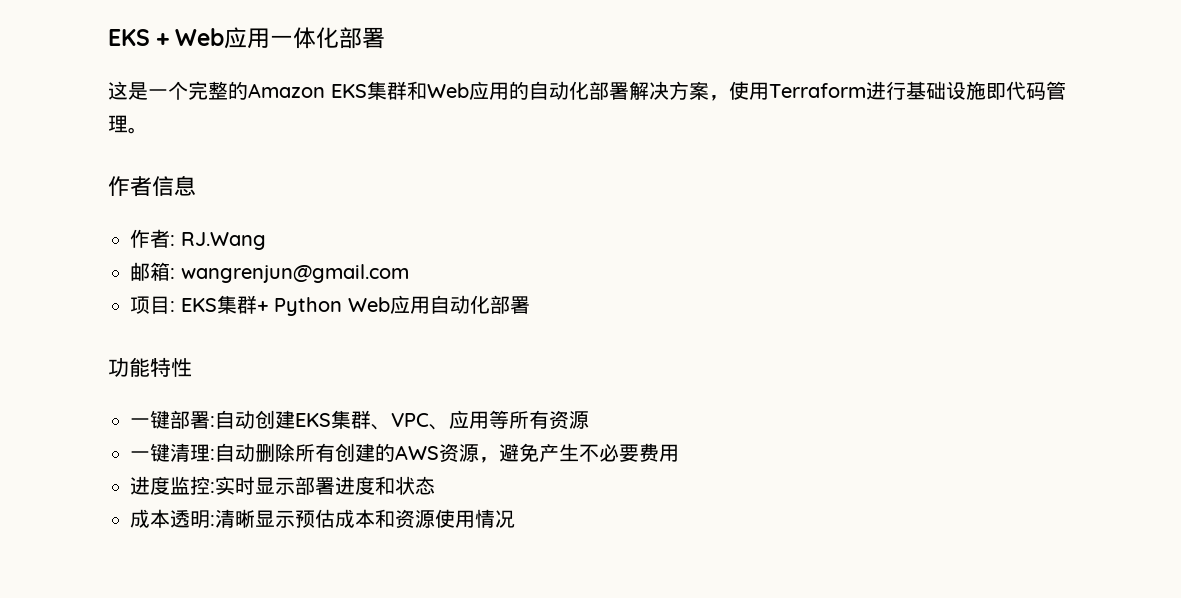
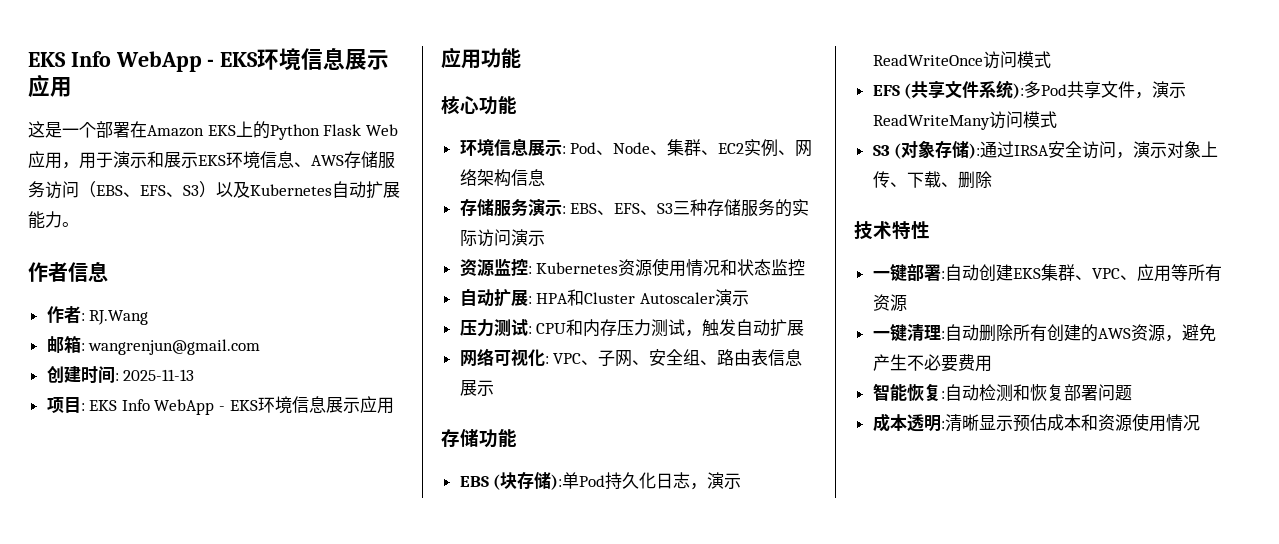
[108,27,386,49] EKS + Web应用一体化部署 -> [28,47,390,72] [28,74,72,98] EKS Info WebApp - EKS环境信息展示应用
[188,81,248,100] 完整的 -> [96,121,147,138] 部署在
[367,81,1066,101] [108,115,128,133] 集群和Web应用的自动化部署解决方案，使用Terraform进行基础设施即代码管理 -> [235,121,398,140] [28,151,395,169] [28,181,400,199] [28,211,62,229] 上的Python Flask Web应用，用于演示和展示EKS环境信息、AWS存储服务访问（EBS、EFS、S3）以及Kubernetes自动扩展能力
(409, 273) none -> [46,366,195,384] // 创建时间: 2025-11-13
[217,295,530,316] [108,357,150,377] 集群+ Python Web应用自动化部署 // 功能 -> [121,396,394,415] [441,47,521,69] [441,96,517,115] [459,138,813,157] [459,169,545,187] [459,198,810,217] [459,229,545,247] [459,258,806,277] [459,288,749,307] [459,319,805,337] [459,348,803,367] [459,380,494,396] [441,429,517,448] [459,471,742,490] [872,51,1051,69] [872,80,1187,99] [872,111,1057,130] [872,140,1219,159] [872,171,992,189] [854,221,892,240] Info WebApp - EKS环境信息展示应用 // 应用功能 // 核心功能 // 环境信息展示: Pod、Node、集群、EC2实例、网络架构信息 // 存储服务演示: EBS、EFS、S3三种存储服务的实际访问演示 // 资源监控: Kubernetes资源使用情况和状态监控 // 自动扩展: HPA和Cluster Autoscaler演示 // 压力测试: CPU和内存压力测试，触发自动扩展 // 网络可视化: VPC、子网、安全组、路由表信息展示 // 存储功能 // EBS (块存储):单Pod持久化日志，演示ReadWriteOnce访问模式 // EFS (共享文件系统):多Pod共享文件，演示ReadWriteMany访问模式 // S3 (对象存储):通过IRSA安全访问，演示对象上传、下载、删除 // 技术
[130,476,435,495] 进度监控:实时显示部署进度和状态 -> [872,383,1132,402] 智能恢复:自动检测和恢复部署问题

